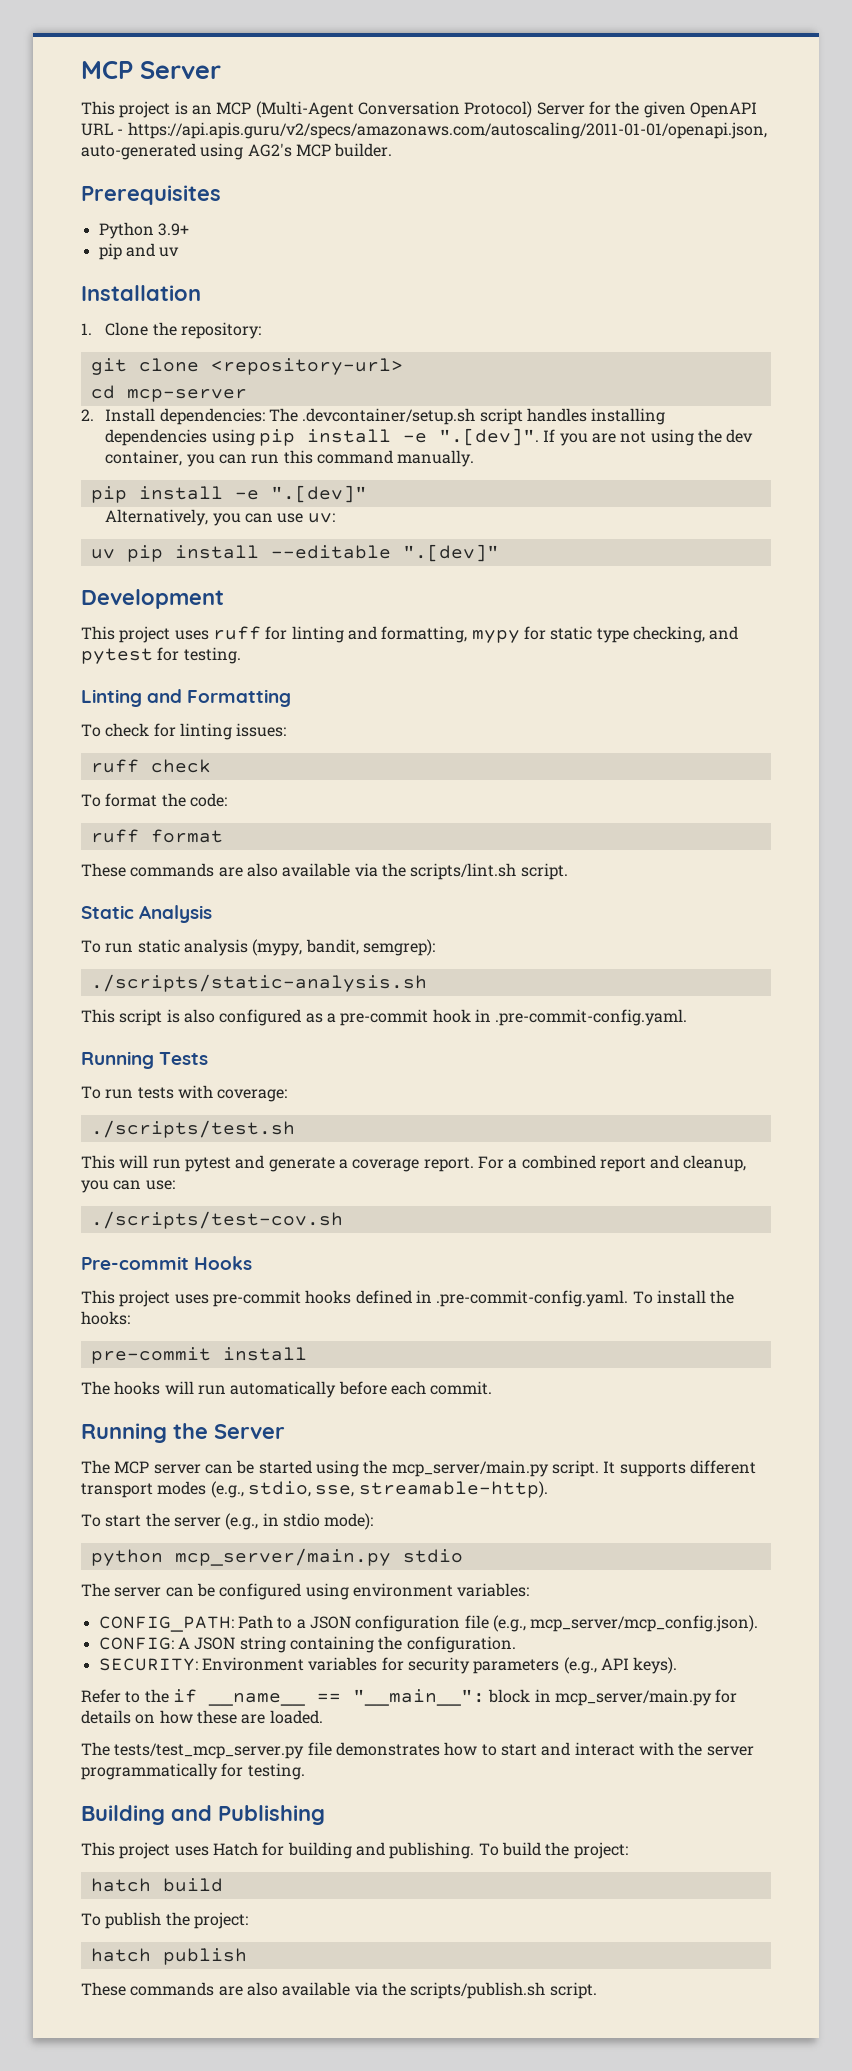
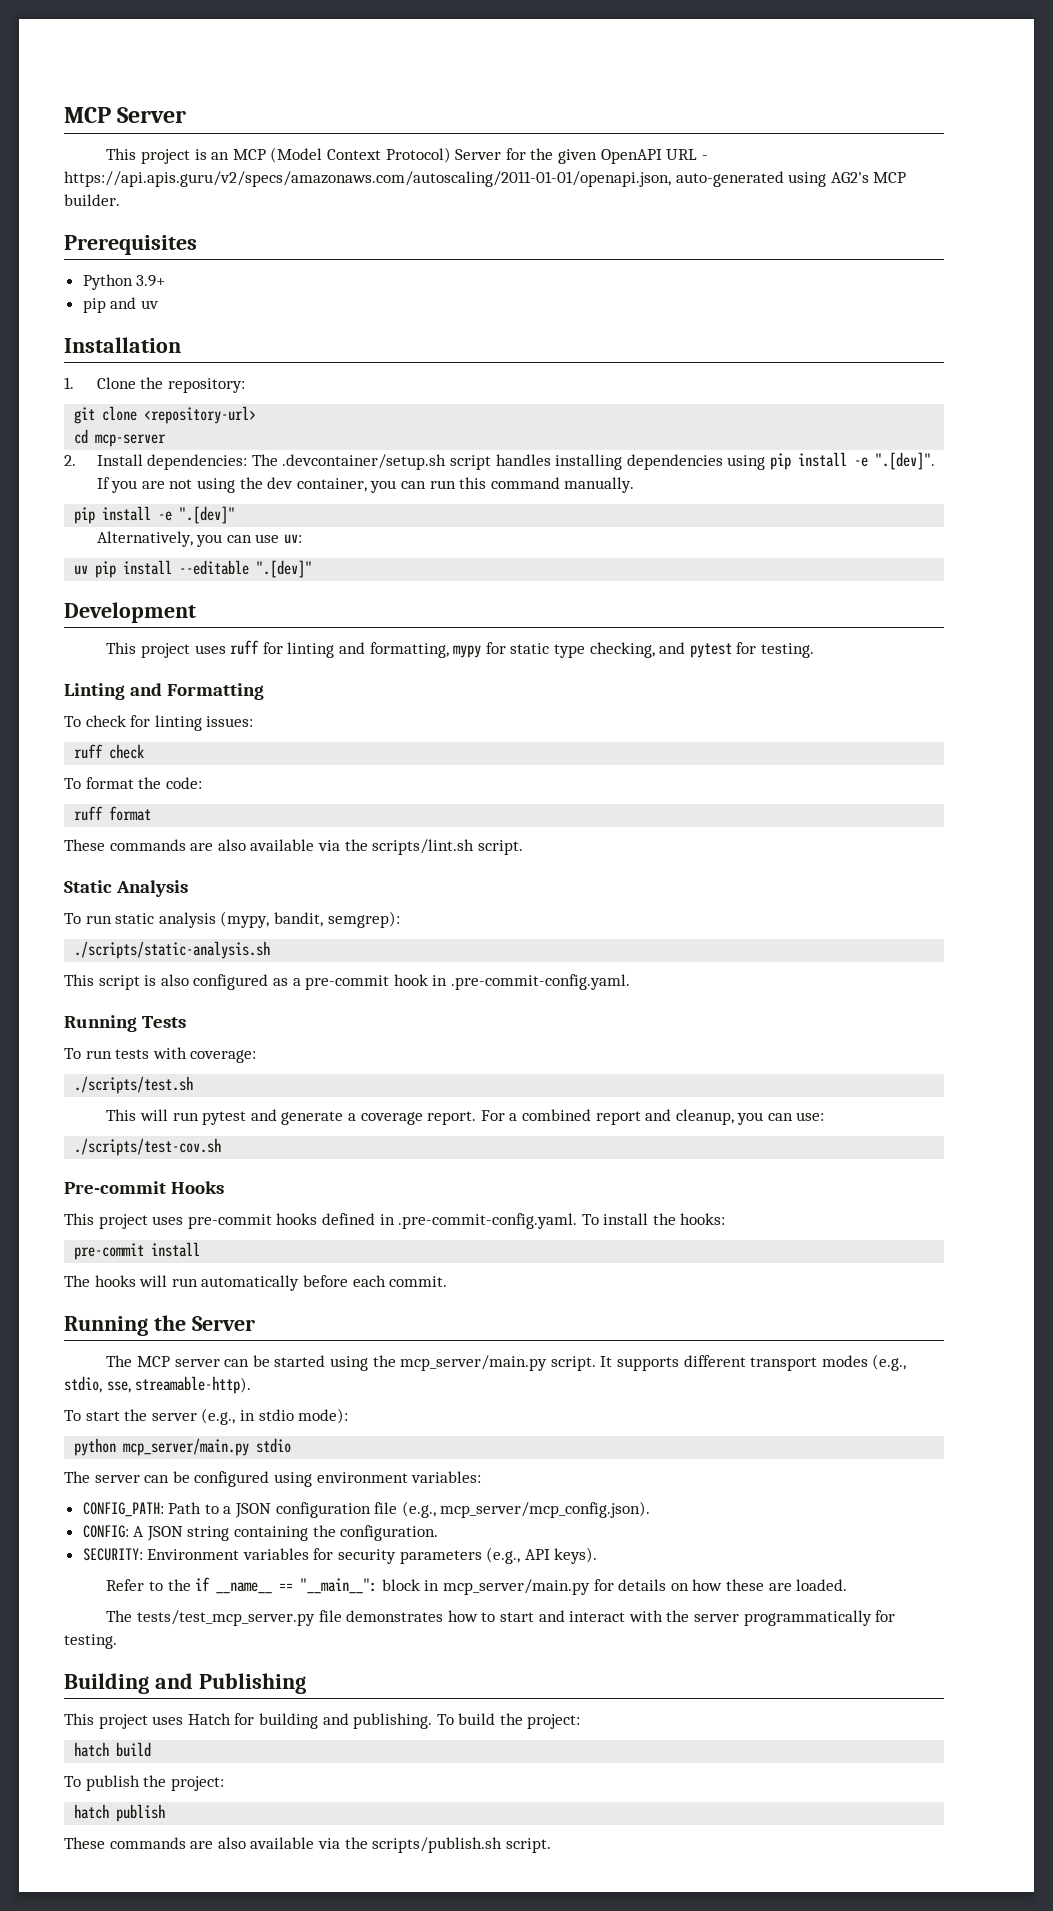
[255,101,460,118] (Multi-Agent Conversation -> [270,147,381,163] (Model Context

